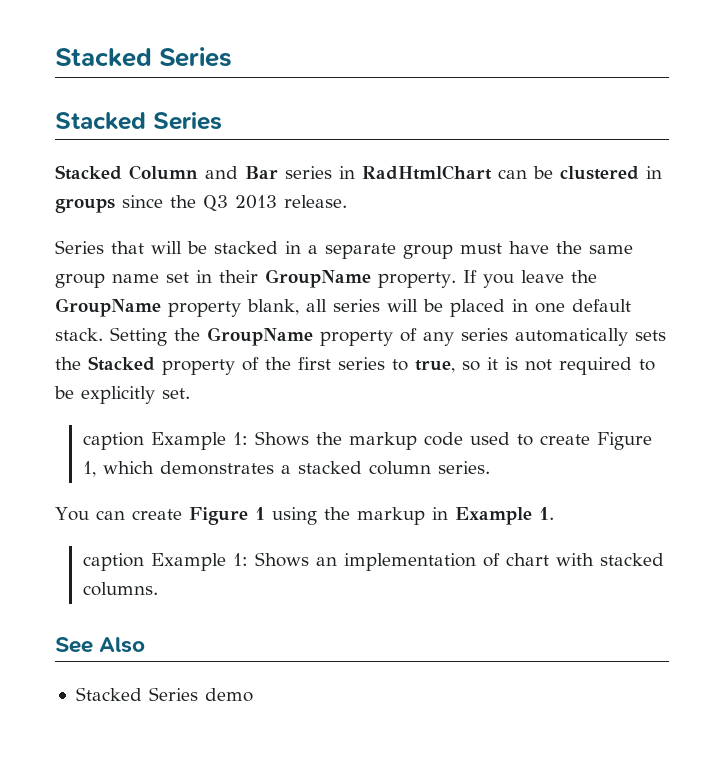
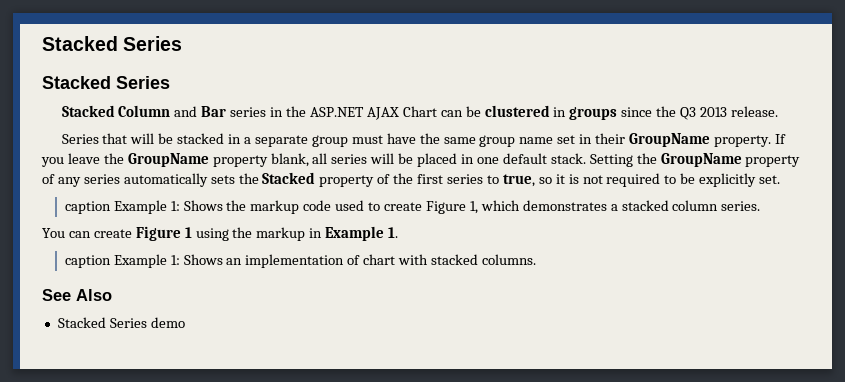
[362,165,492,180] RadHtmlChart -> [286,106,437,120] the ASP.NET AJAX Chart

